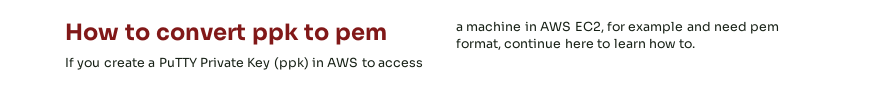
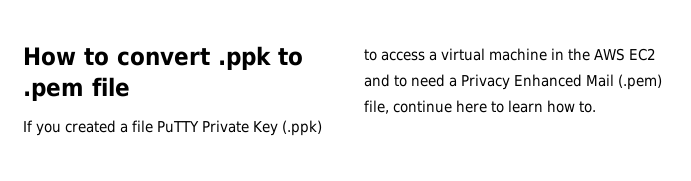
[252,23,388,45] [65,57,359,70] ppk to pem // If you create a PuTTY Private Key (ppk) in AWS -> [218,46,303,70] [23,77,130,101] [23,120,323,136] .ppk to .pem file // If you created a file PuTTY Private Key (.ppk)
(463, 28) none -> [441,48,486,61] virtual
[540,21,780,34] [456,38,501,50] AWS EC2, for example and need pem format, -> [568,48,657,61] [364,74,663,90] [364,100,389,114] the AWS EC2 and to need a Privacy Enhanced Mail (.pem) file,

